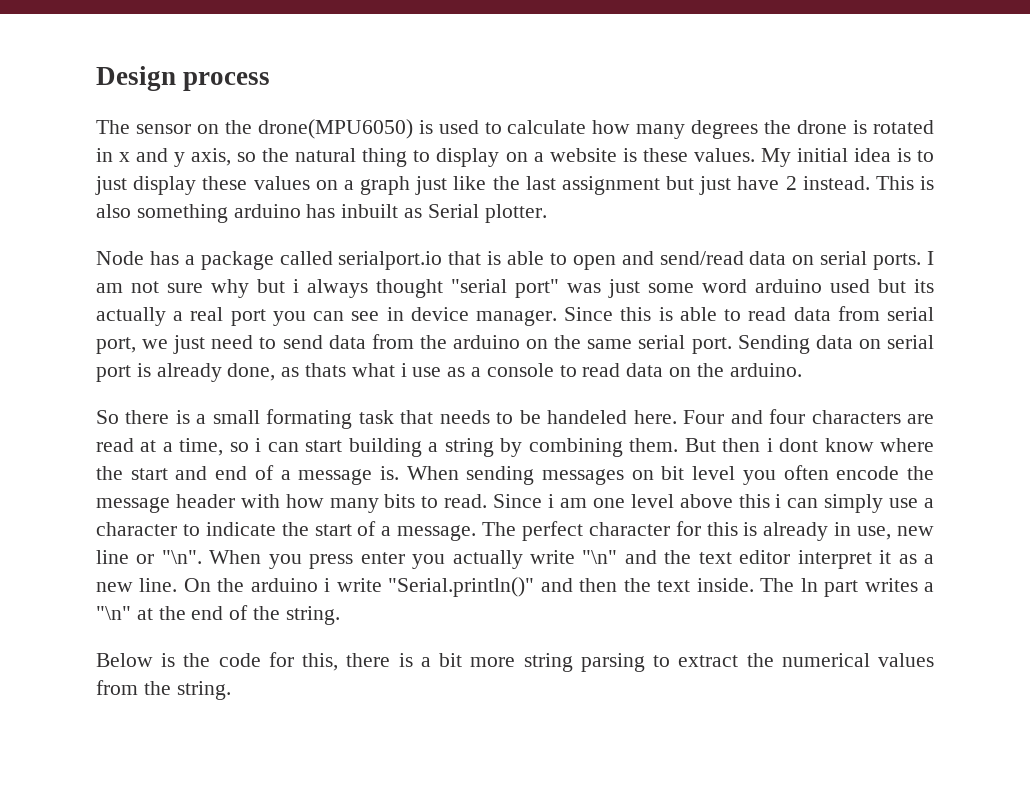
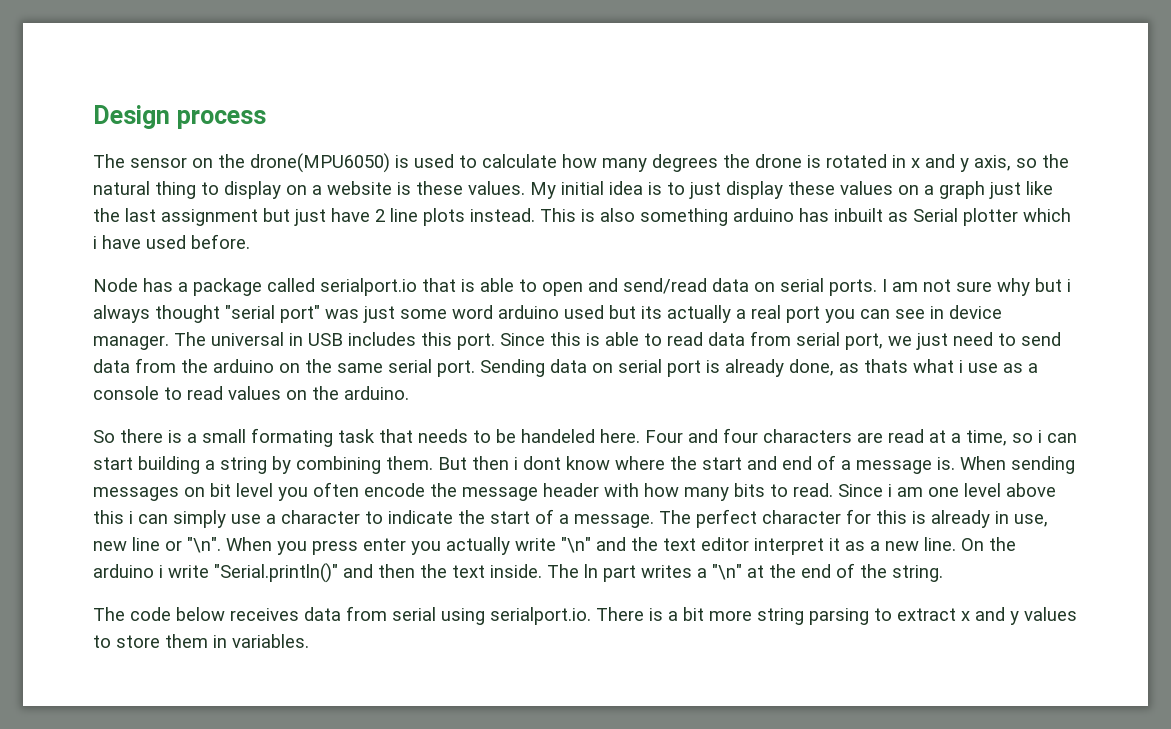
(797, 183) none -> [390,208,465,226] line plots
[484,204,547,223] plotter. -> [963,208,1071,226] [93,234,250,249] plotter which i have used before.
(557, 318) none -> [174,332,495,350] The universal in USB includes this port.
[626,363,664,377] data -> [228,386,281,400] values
[96,652,391,671] Below is the code for this, there -> [93,606,644,625] The code below receives data from serial using serialport.io. There
[746,653,935,667] [96,680,231,700] the numerical values from the string. -> [961,607,1077,625] [93,634,309,648] x and y values to store them in variables.

